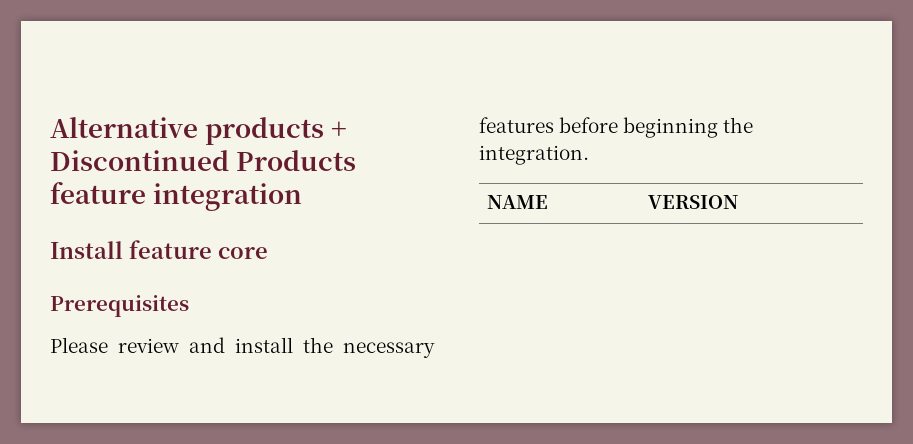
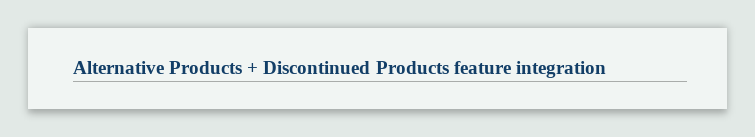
[205,117,325,145] products -> [169,61,243,74] Products
[50,240,268,259] [50,295,189,317] [50,337,435,358] [479,117,754,138] [479,145,589,165] [487,195,549,209] [648,195,739,209] // Install feature core // Prerequisites // Please review and install the necessary features before beginning the integration. // NAME | VERSION -> (606, 69) none

